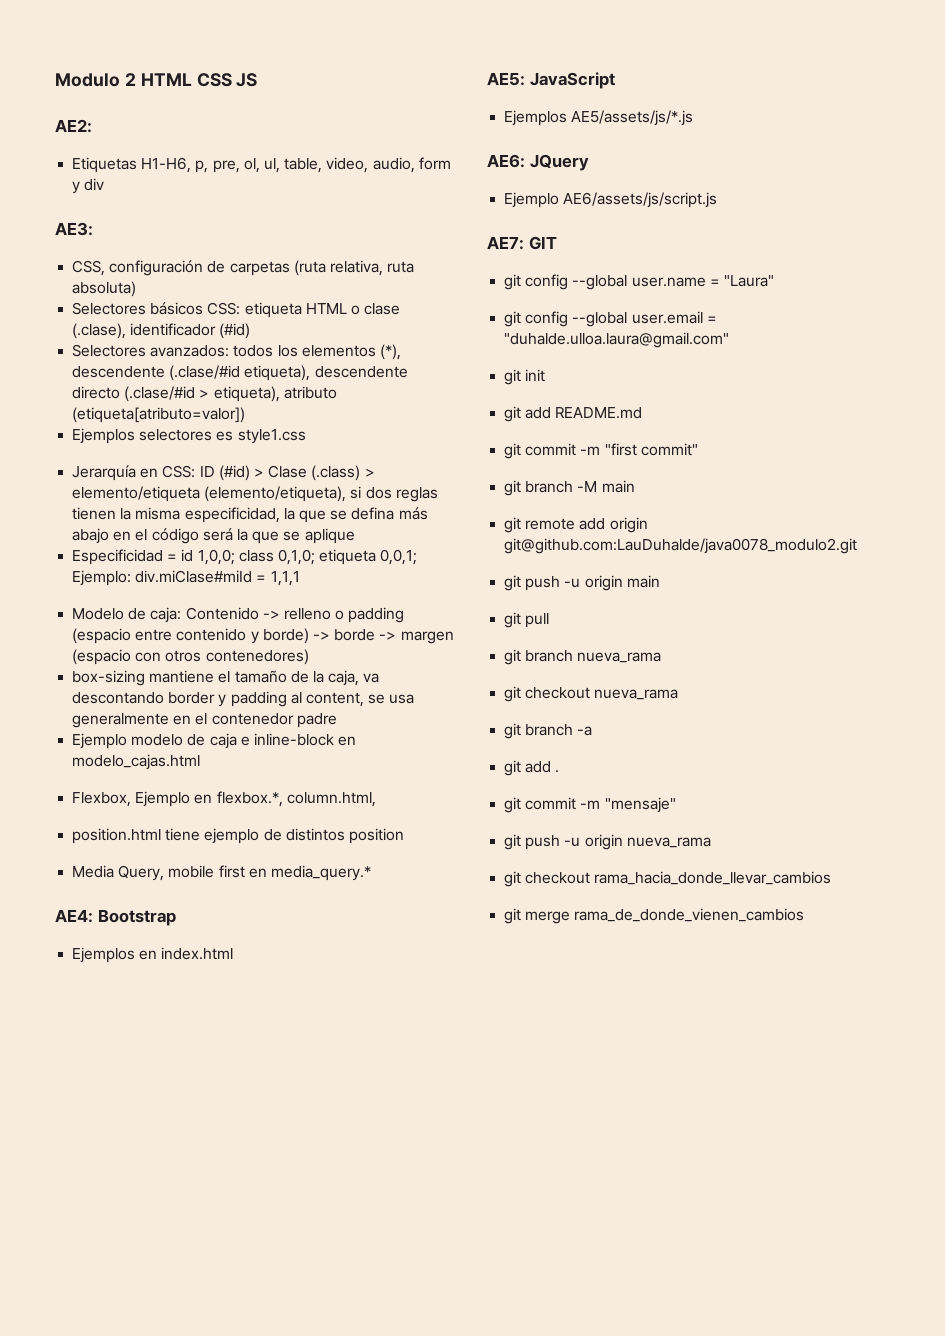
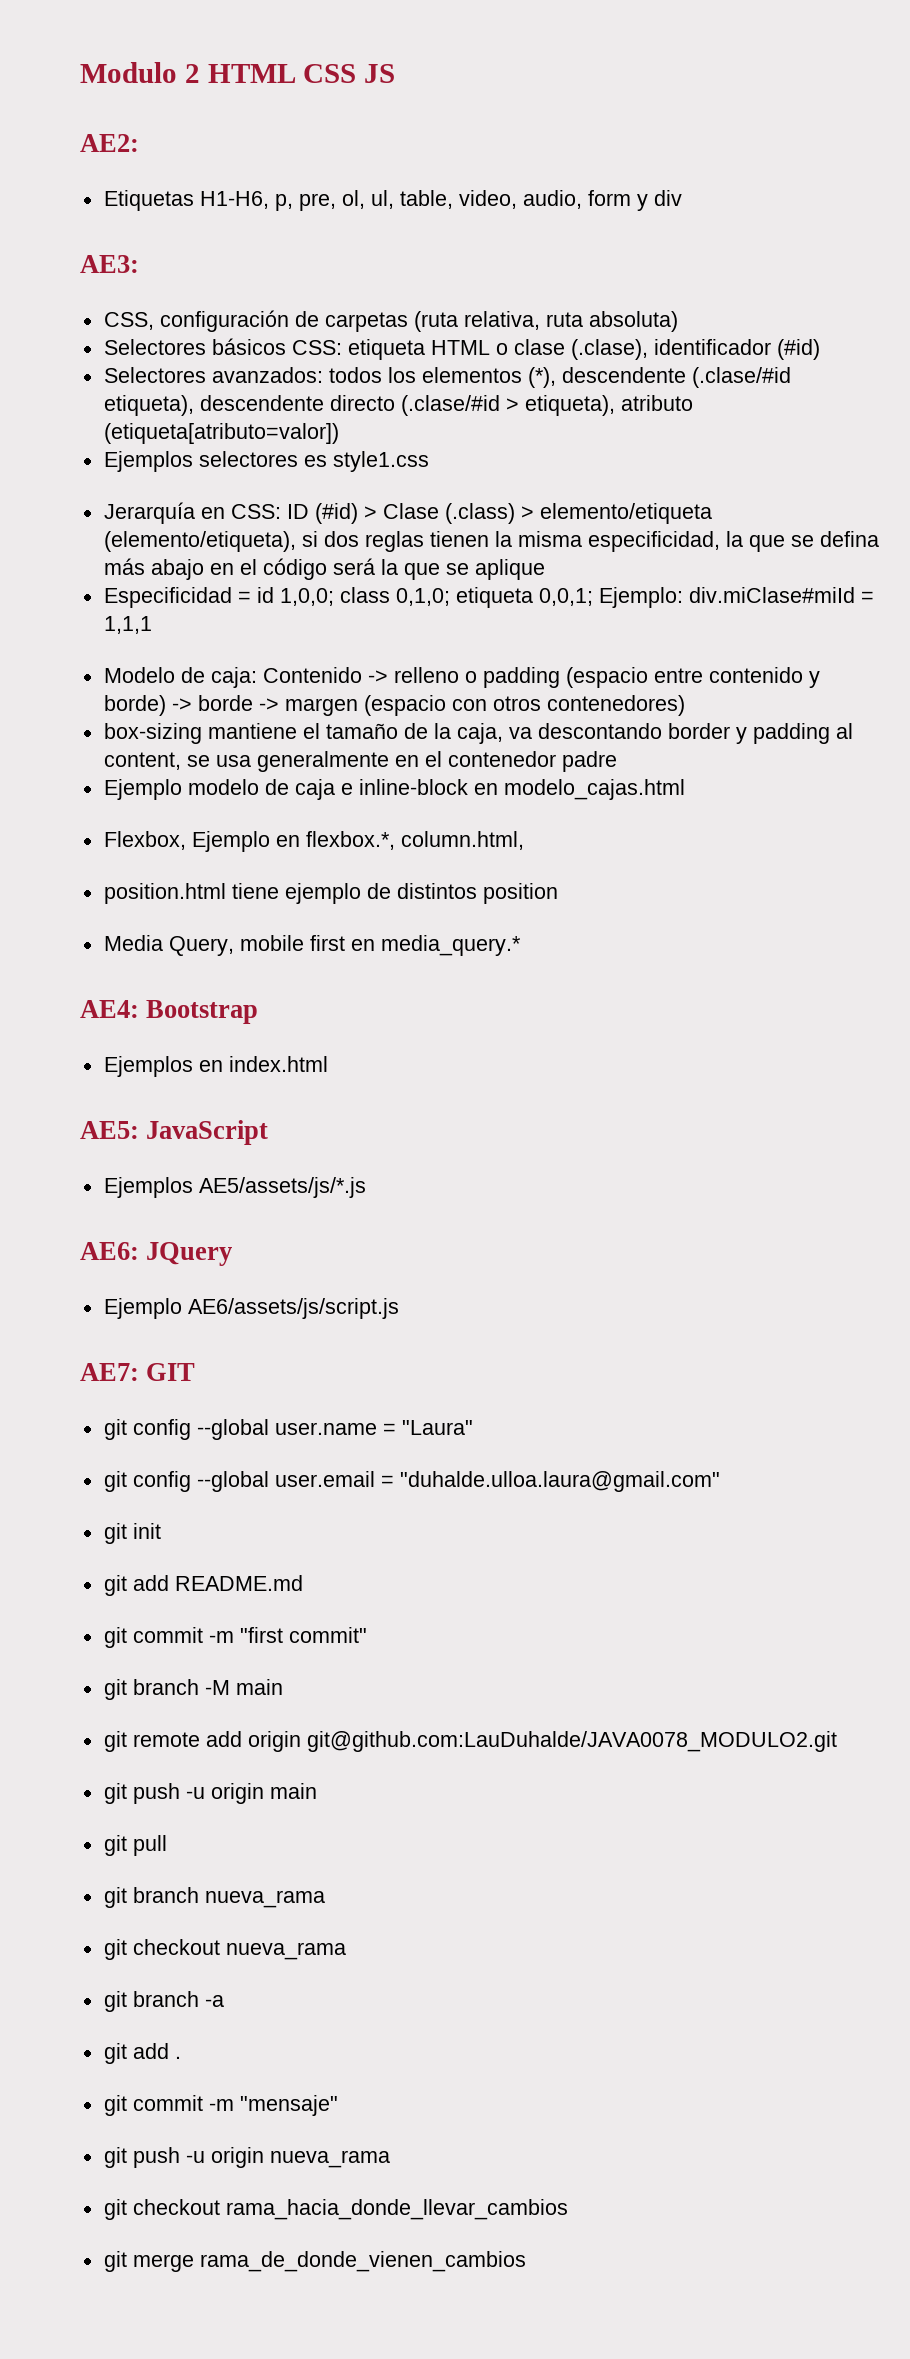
[504,538,858,554] git@github.com:LauDuhalde/java0078_modulo2.git -> [306,1731,837,1752] git@github.com:LauDuhalde/JAVA0078_MODULO2.git

